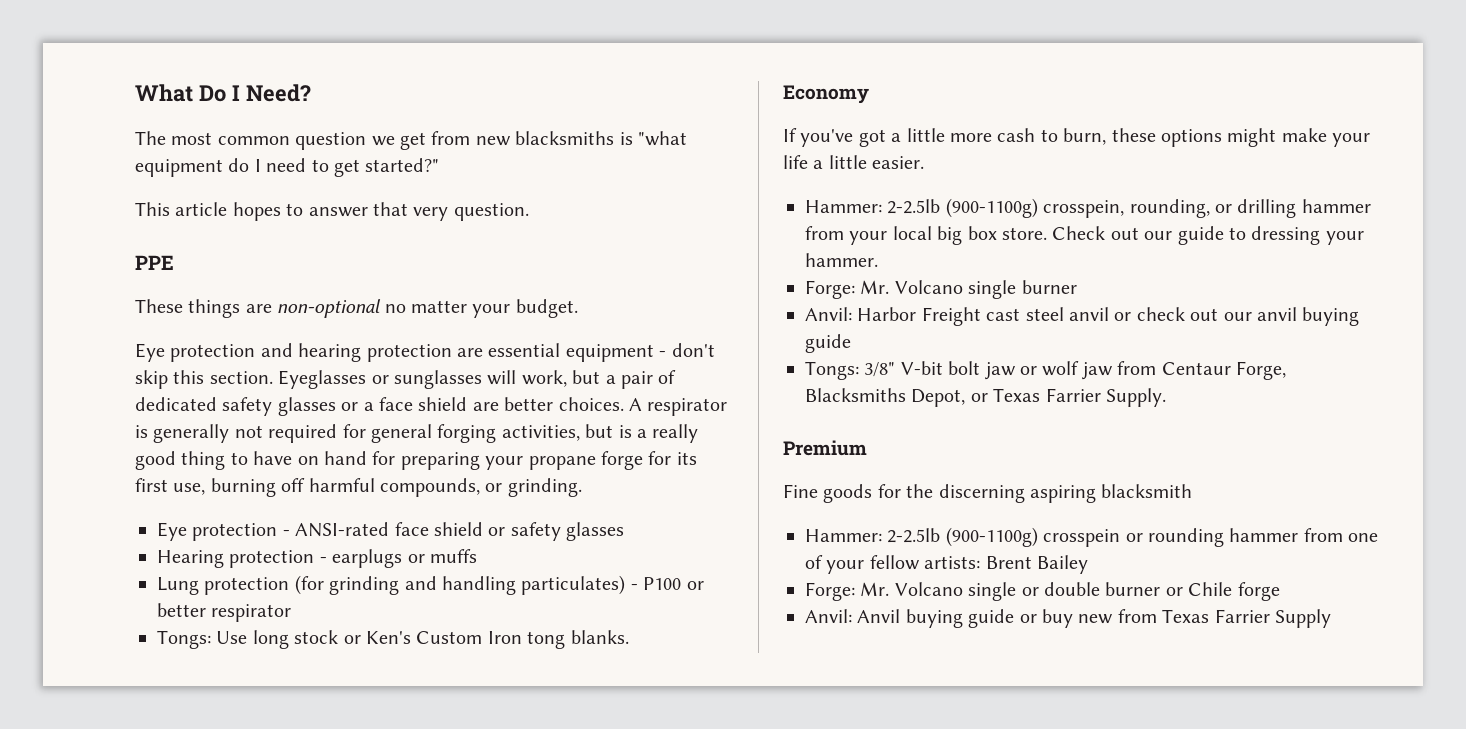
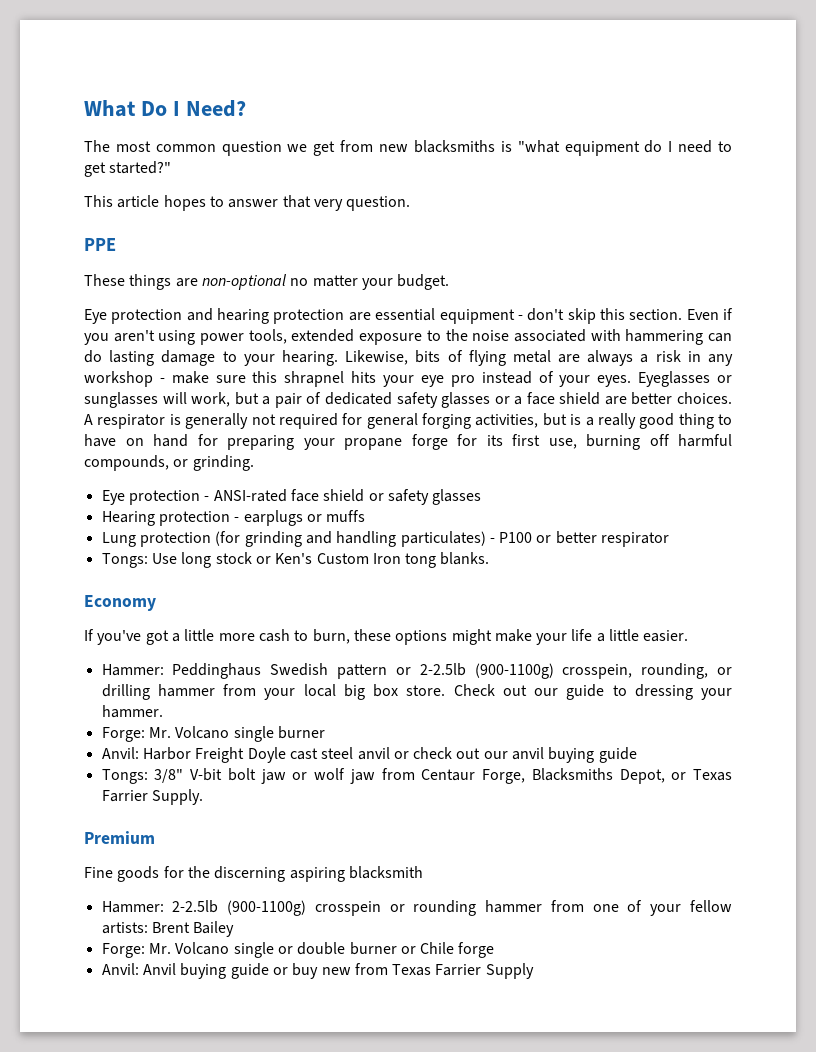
(273, 377) none -> [686,308,733,320] [84,329,732,345] [84,350,733,366] [84,371,632,387] Even if you aren't using power tools, extended exposure to the noise associated with hammering can do lasting damage to your hearing. Likewise, bits of flying metal are always a risk in any workshop - make sure this shrapnel hits your eye pro instead of your eyes.
(882, 206) none -> [172,663,411,679] Peddinghaus Swedish pattern or
(981, 316) none -> [247,747,286,763] Doyle

